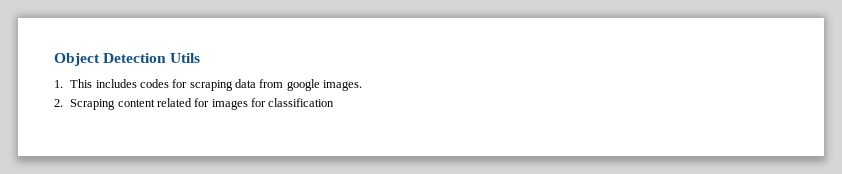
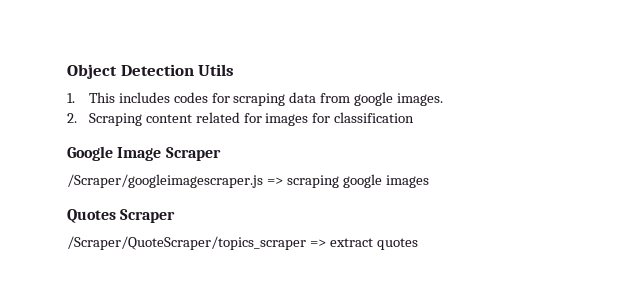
(335, 102) none -> [67,146,221,161] [67,174,429,188] [67,209,176,223] [67,236,418,250] // Google Image Scraper // /Scraper/googleimagescraper.js => scraping google images // Quotes Scraper // /Scraper/QuoteScraper/topics_scraper => extract quotes

